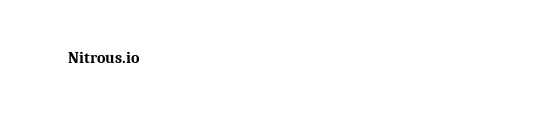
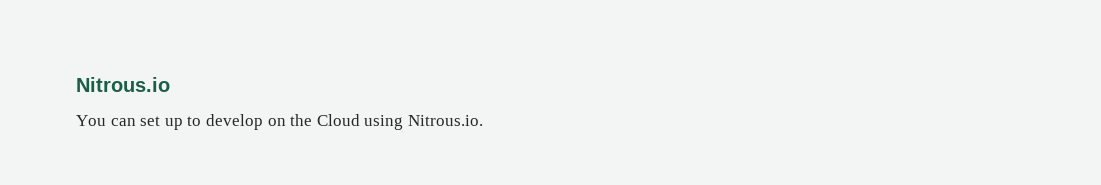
(140, 57) none -> [76,114,483,130] // You can set up to develop on the Cloud using Nitrous.io.

